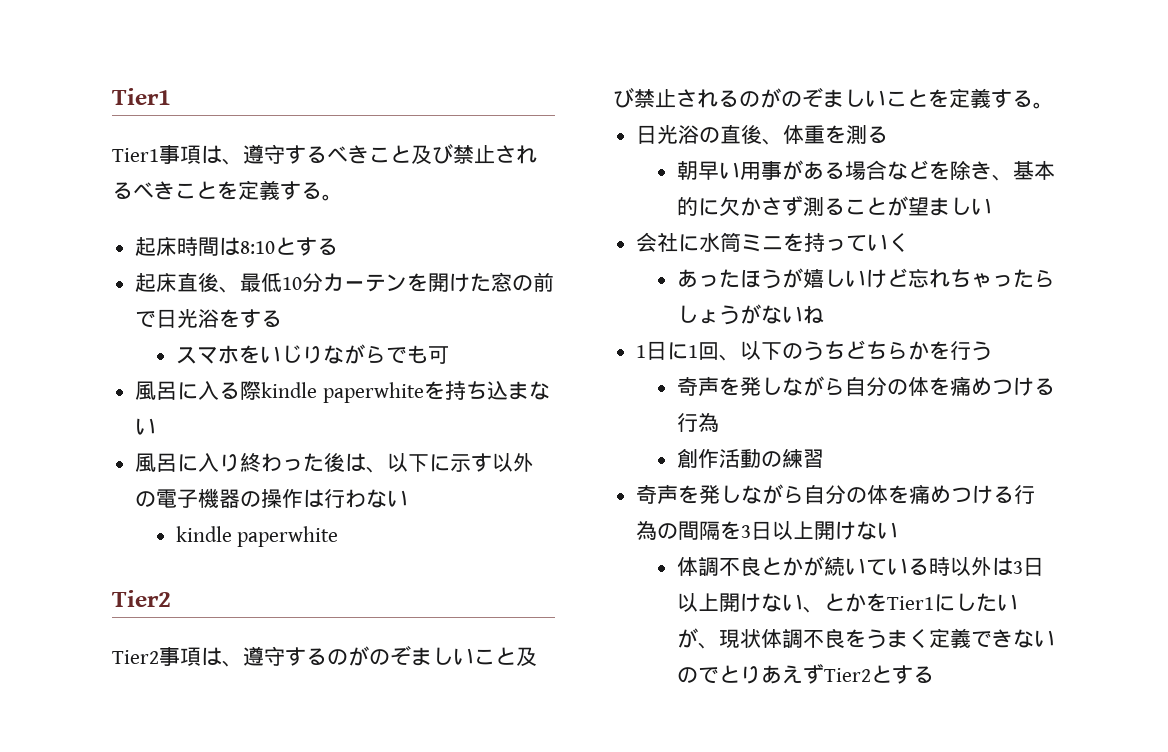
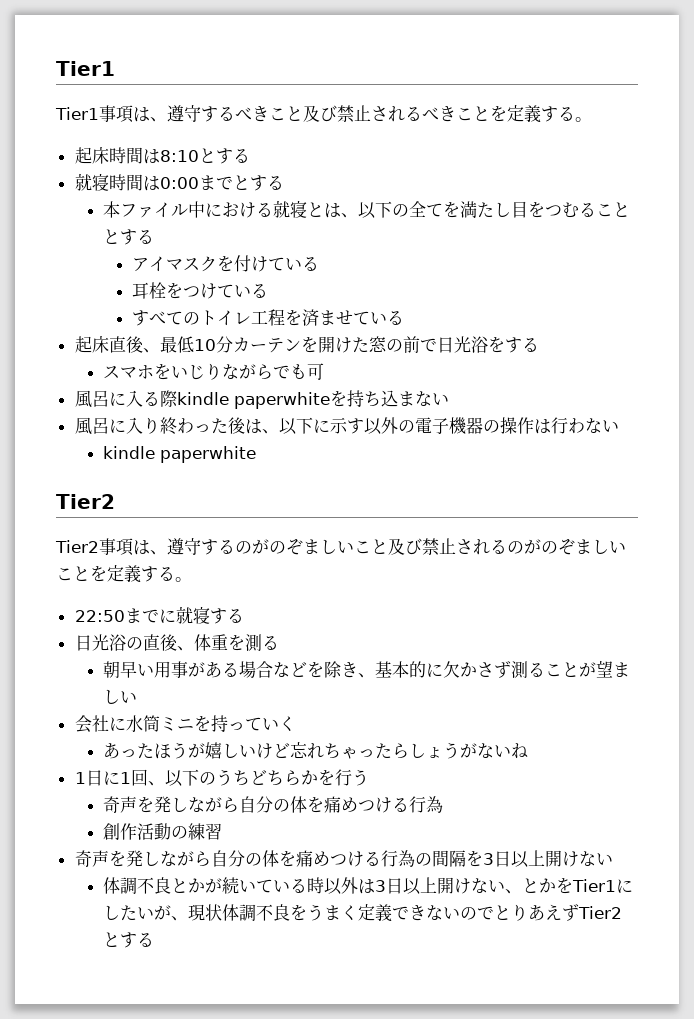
(339, 246) none -> [74,173,284,191] [103,200,631,219] [103,229,155,245] [131,255,319,272] [131,282,268,299] [131,309,404,326] // 就寝時間は0:00までとする // 本ファイル中における就寝とは、以下の全てを満たし目をつむることとする // アイマスクを付けている // 耳栓をつけている // すべてのトイレ工程を済ませている
(1054, 105) none -> [74,606,244,624] // 22:50までに就寝する

